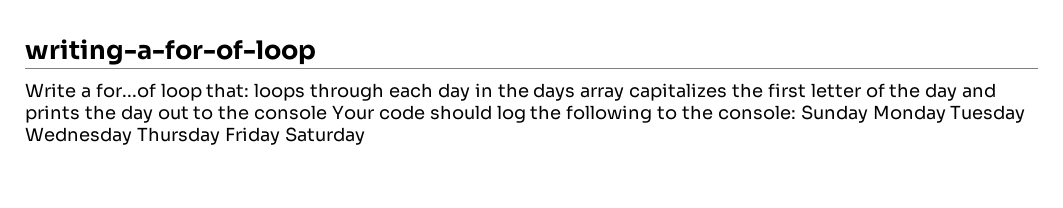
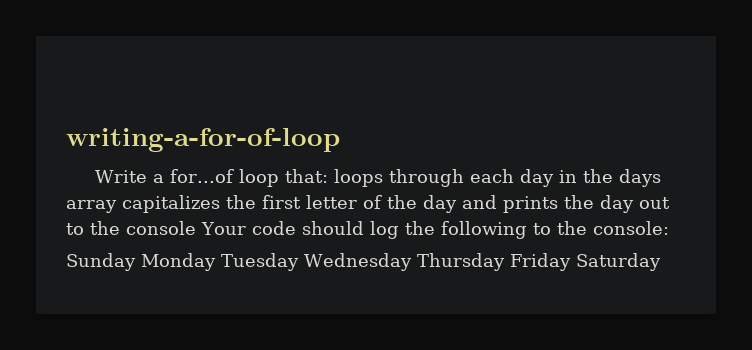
(796, 112) none -> (669, 228) //

